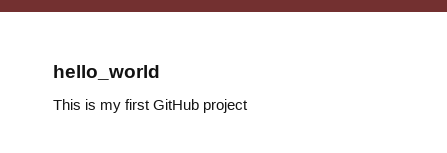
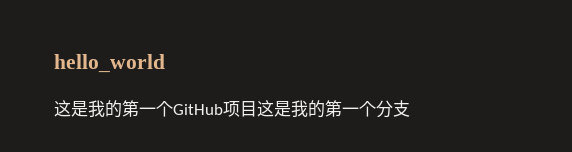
[53,99,249,113] This is my first GitHub project -> [54,100,410,118] 这是我的第一个GitHub项目这是我的第一个分支

